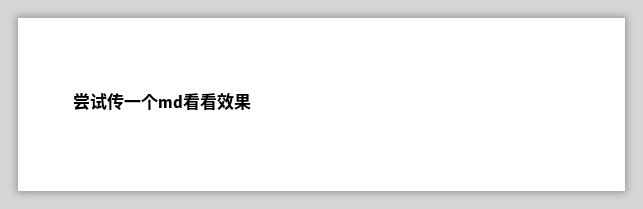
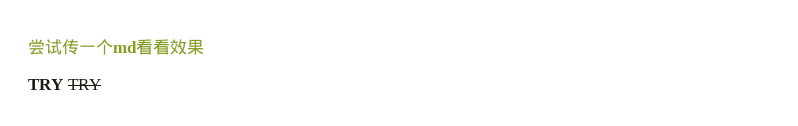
(251, 102) none -> [28,79,101,90] // TRY TRY

